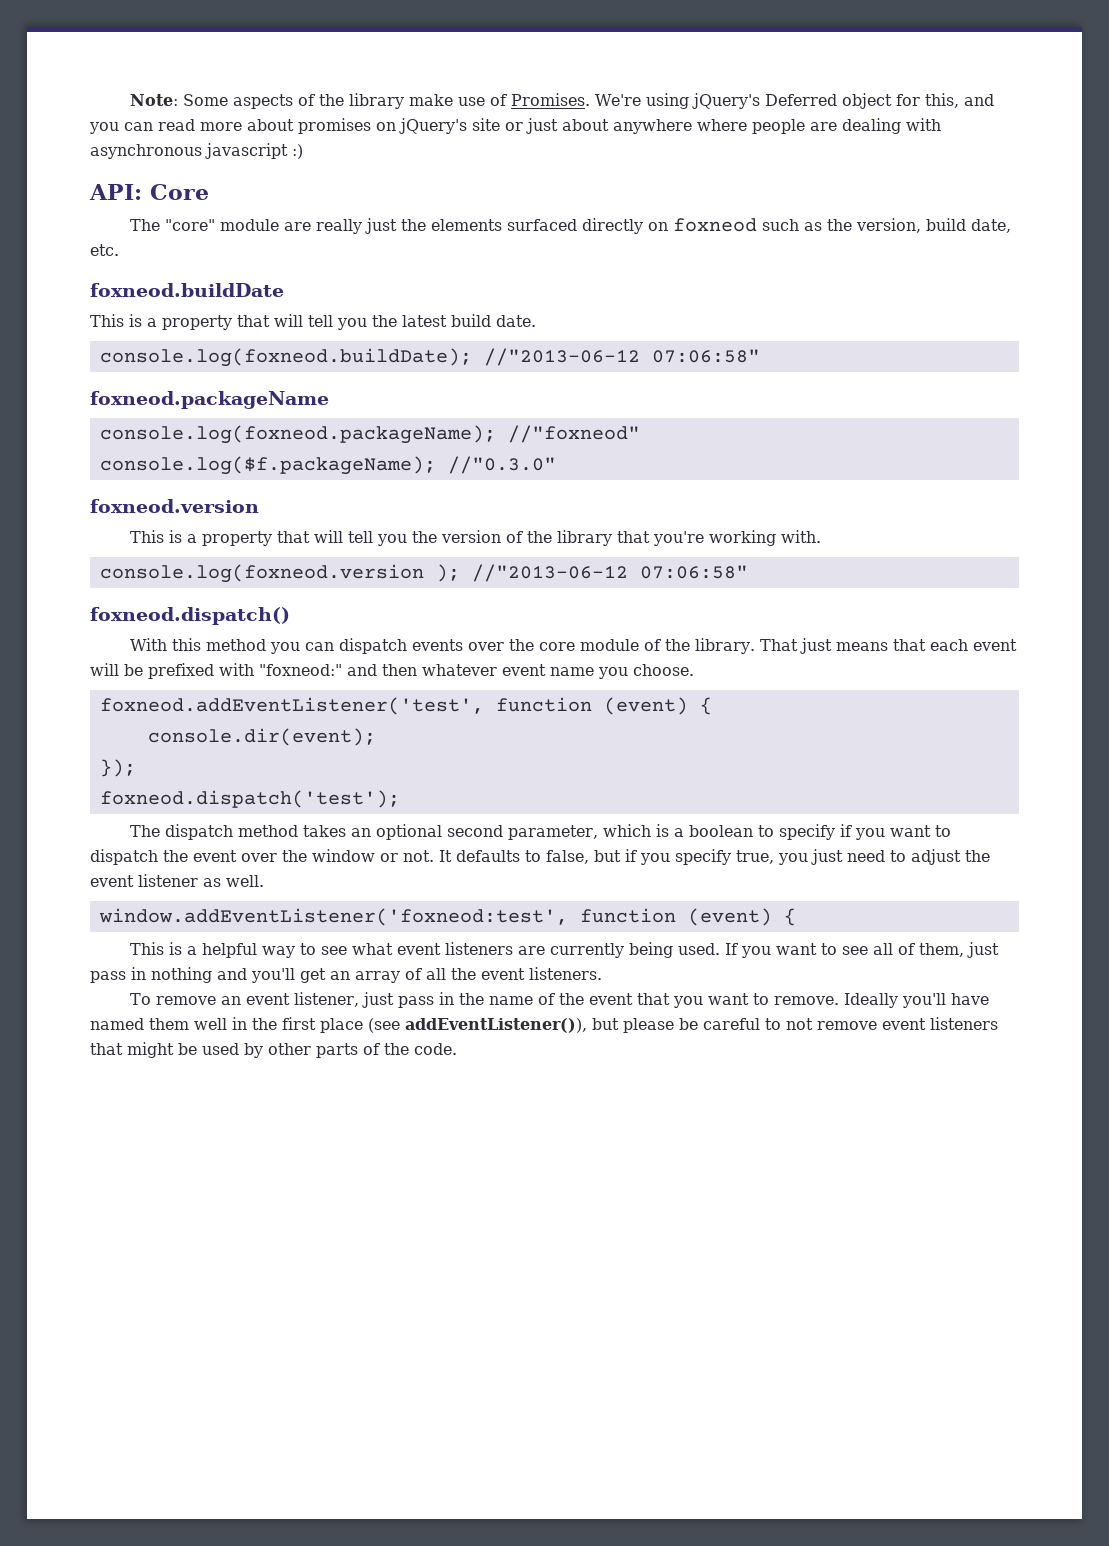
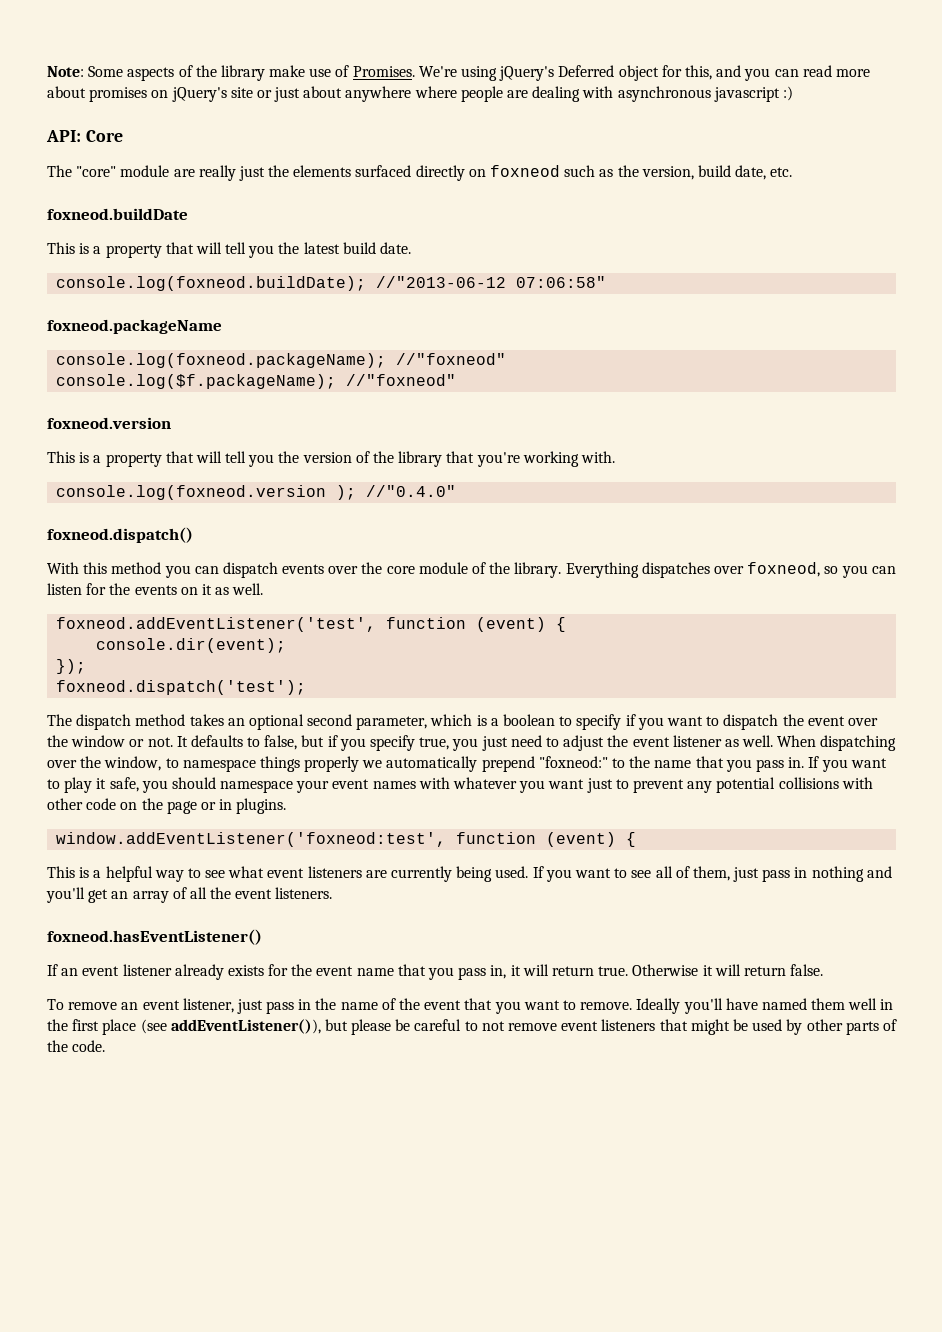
[447,456,556,474] //"0.3.0" -> [346,374,457,386] //"foxneod"
[471,564,748,582] //"2013-06-12 07:06:58" -> [366,485,457,497] //"0.4.0"
[759,638,1017,654] [90,663,694,679] That just means that each event will be prefixed with "foxneod:" and then whatever event name you choose. -> [565,562,896,578] [47,583,264,595] Everything dispatches over foxneod, so you can listen for the events on it as well.
(264, 881) none -> [777,735,897,751] [47,756,887,772] [47,777,873,793] [47,798,287,814] When dispatching over the window, to namespace things properly we automatically prepend "foxneod:" to the name that you pass in. If you want to play it safe, you should namespace your event names with whatever you want just to prevent any potential collisions with other code on the page or in plugins.
(602, 973) none -> [47,929,262,945] [47,964,824,980] // foxneod.hasEventListener() // If an event listener already exists for the event name that you pass in, it will return true. Otherwise it will return false.

